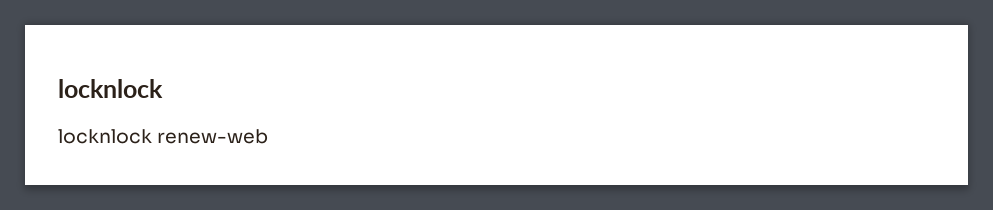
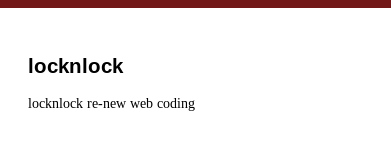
[157,129,269,144] renew-web -> [87,98,195,111] re-new web coding

